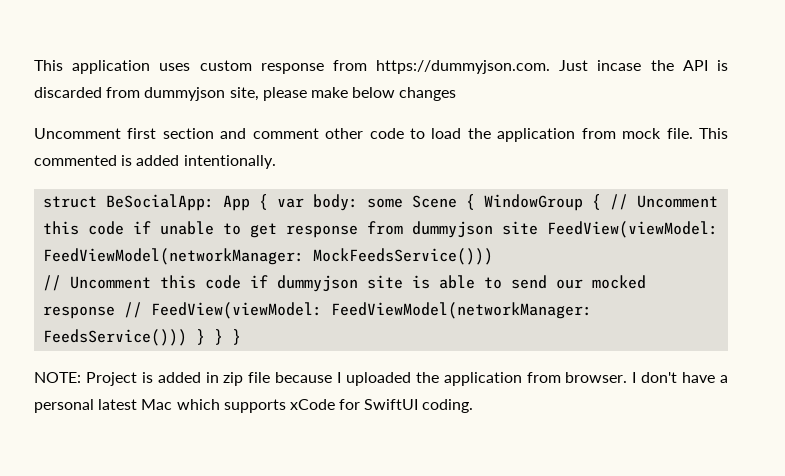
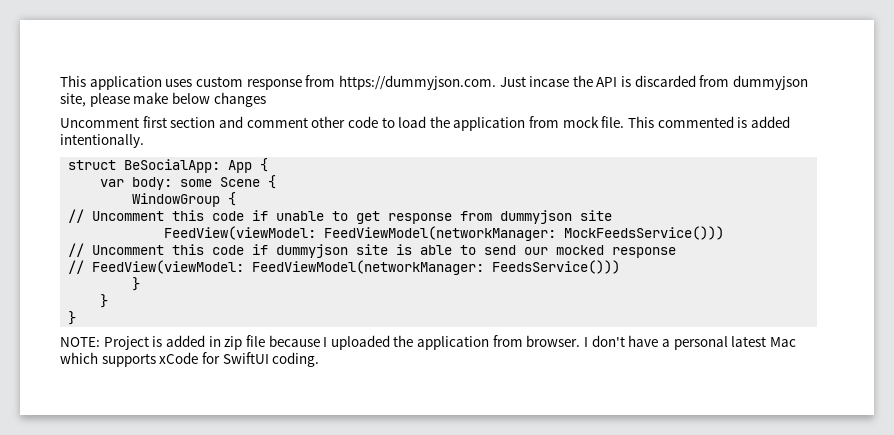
(269, 202) none -> (269, 165) //
(476, 202) none -> (277, 182) //
(602, 202) none -> (237, 199) //
(539, 228) none -> (613, 215) //
(116, 312) none -> (677, 252) //
[196,329,224,345] } } -> [132,277,141,291] [100,294,109,308] // } // } //

